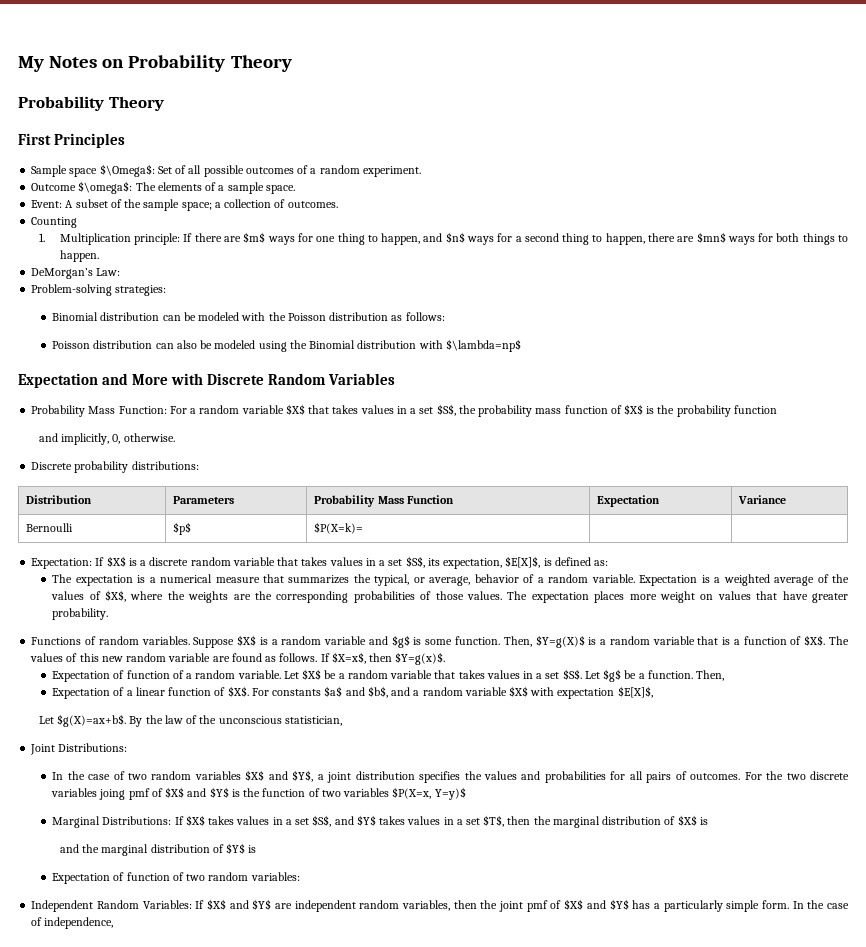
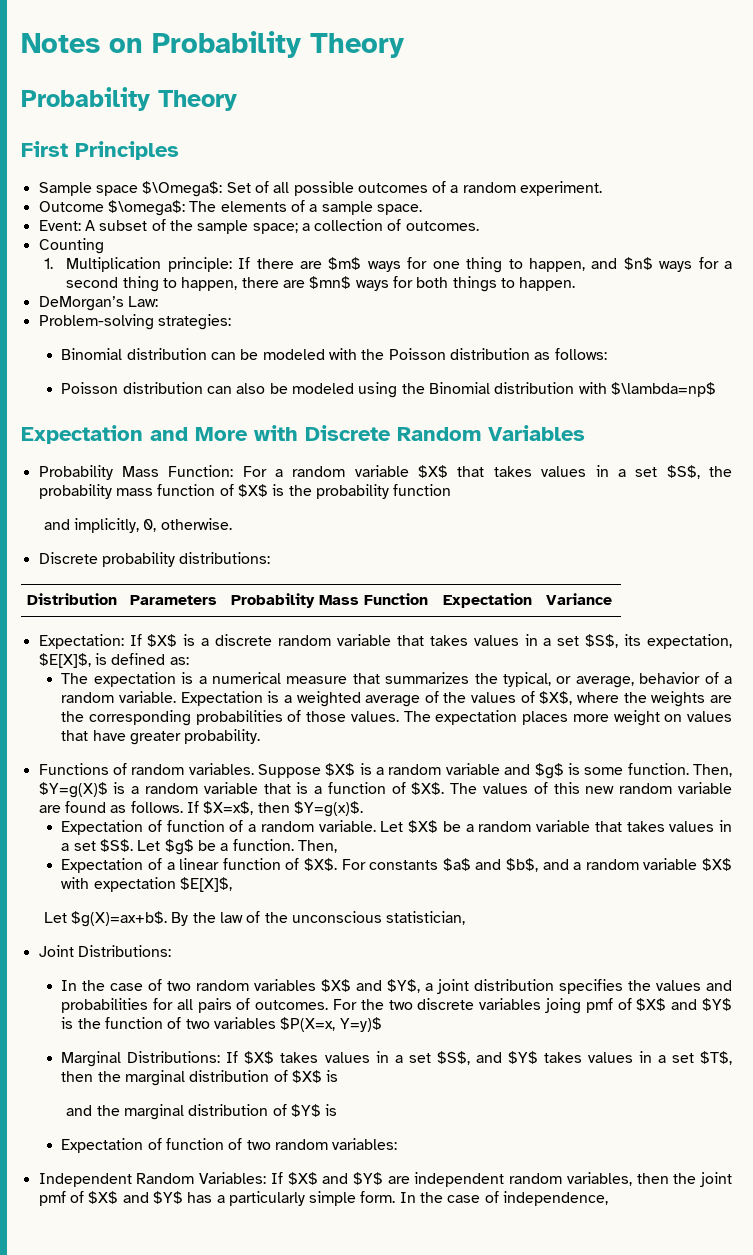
[18,56,44,72] My -> (21, 43) none
[26,523,74,532] [173,522,192,535] [314,522,364,534] // Bernoulli | $p$ | $P(X=k)= | | -> (613, 599) none

